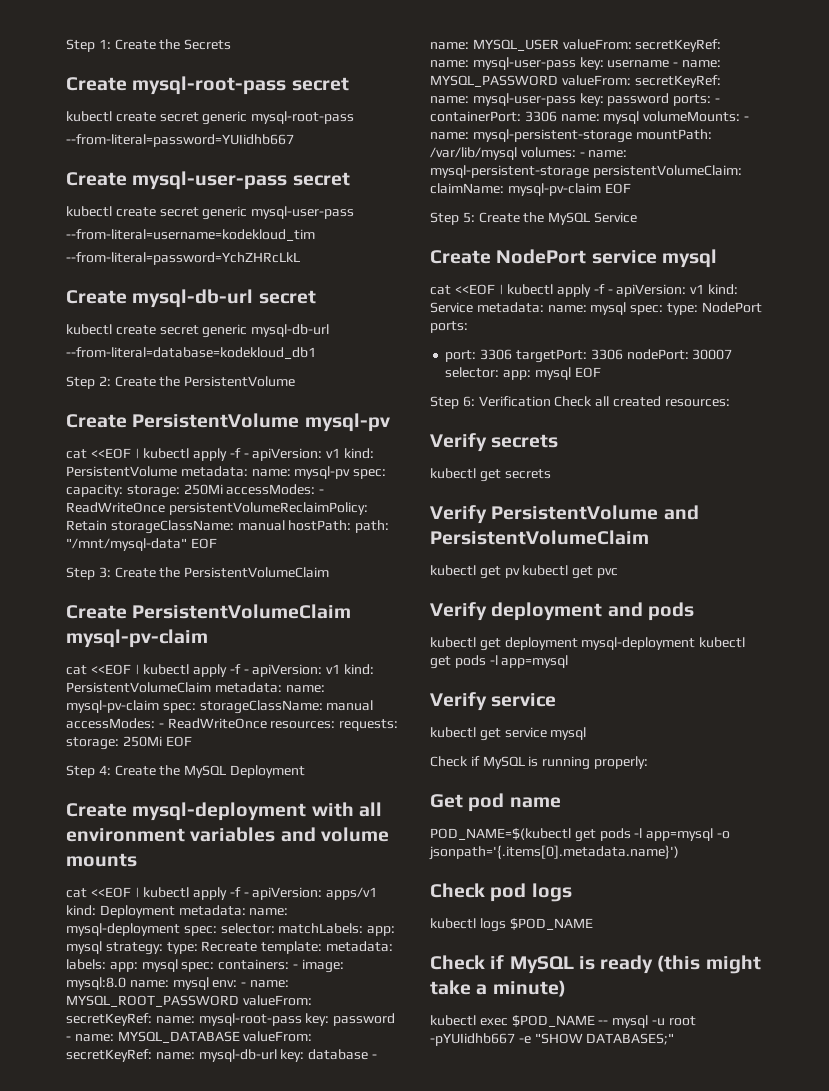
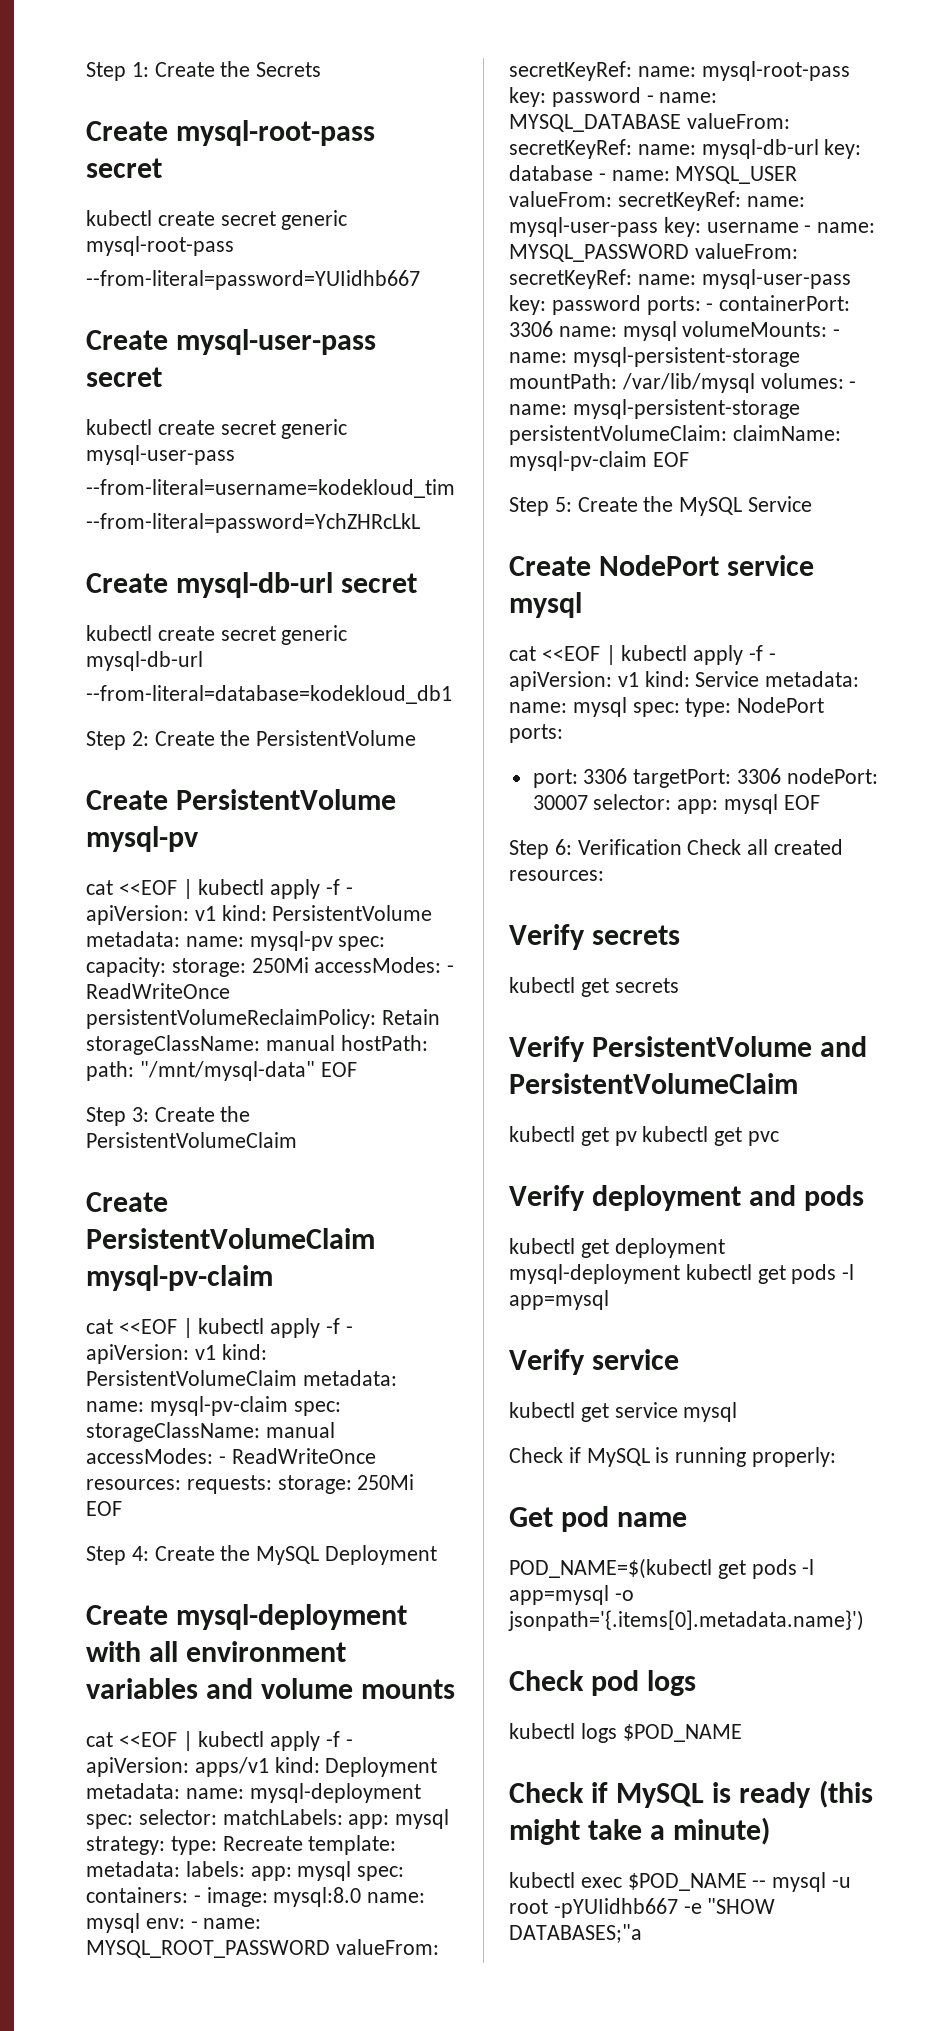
[586,1033,675,1045] DATABASES;" -> [509,1924,642,1943] DATABASES;"a

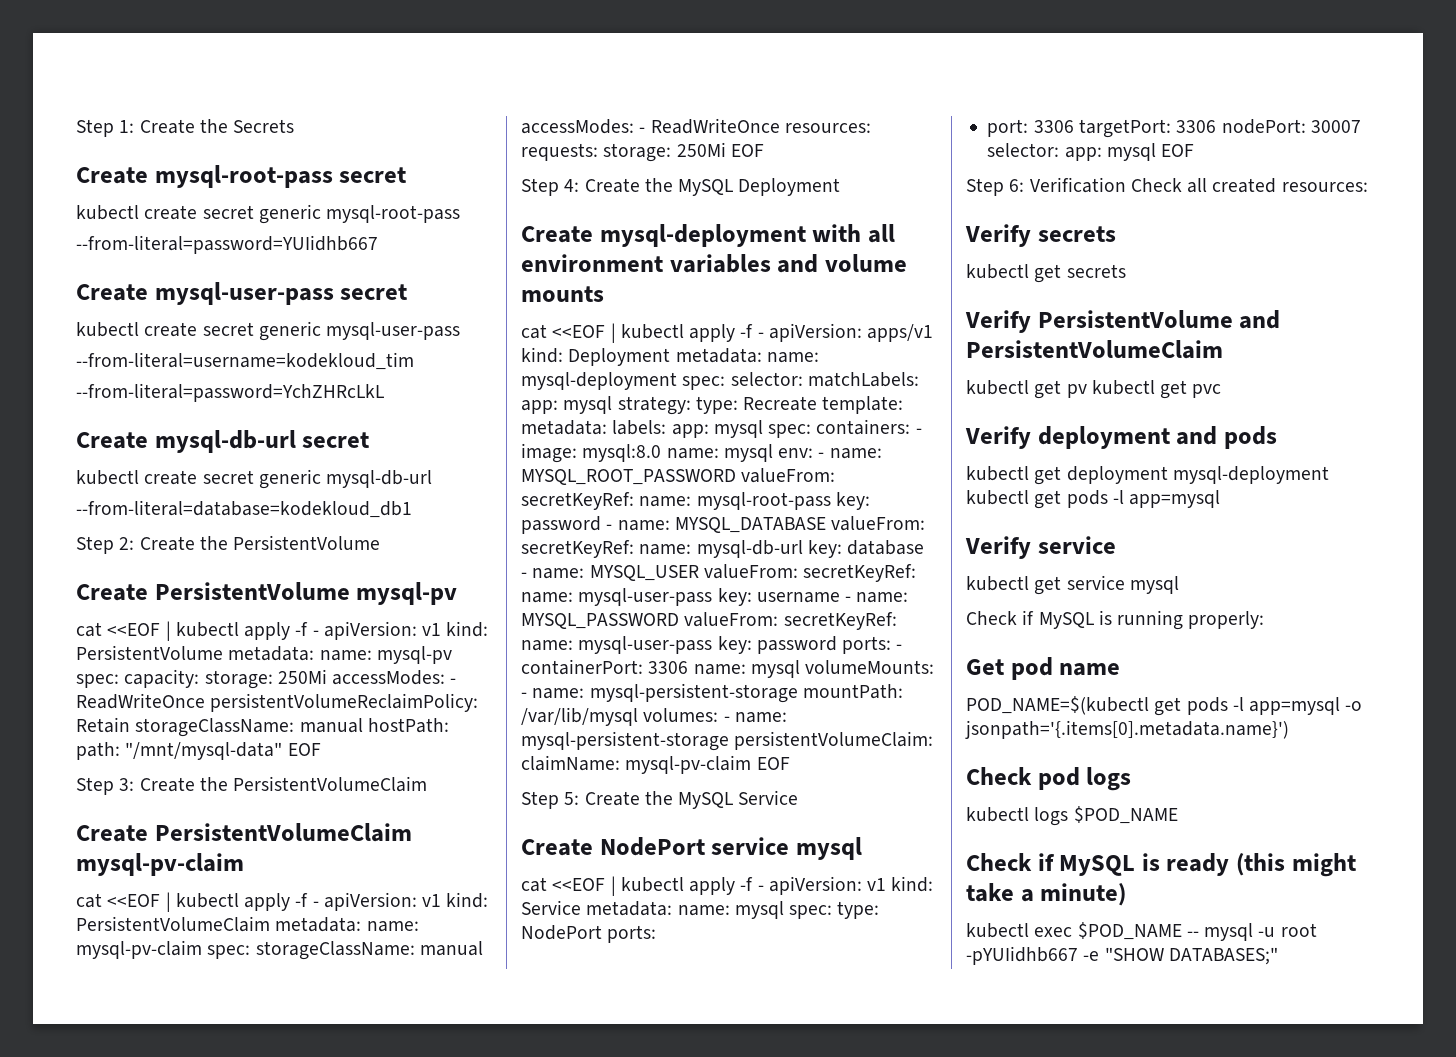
[509,1924,642,1943] DATABASES;"a -> [1168,947,1278,965] DATABASES;"

